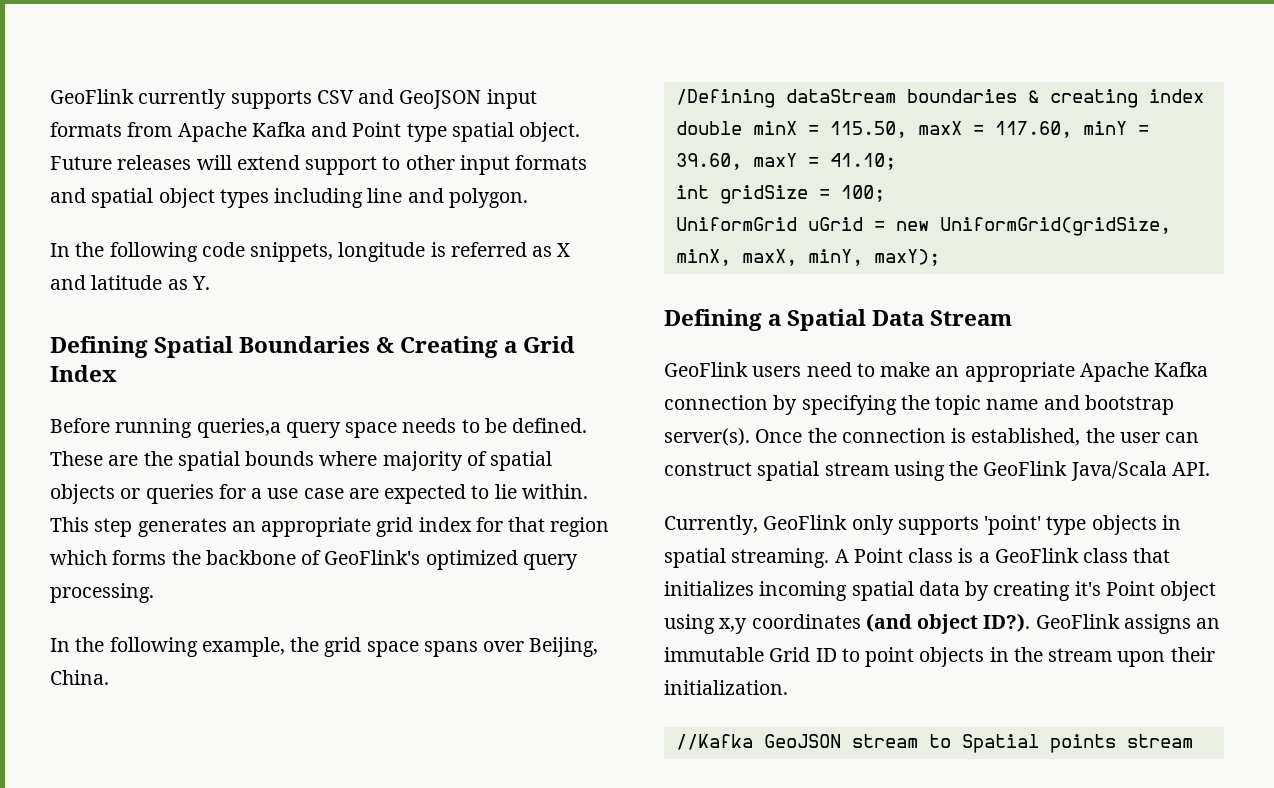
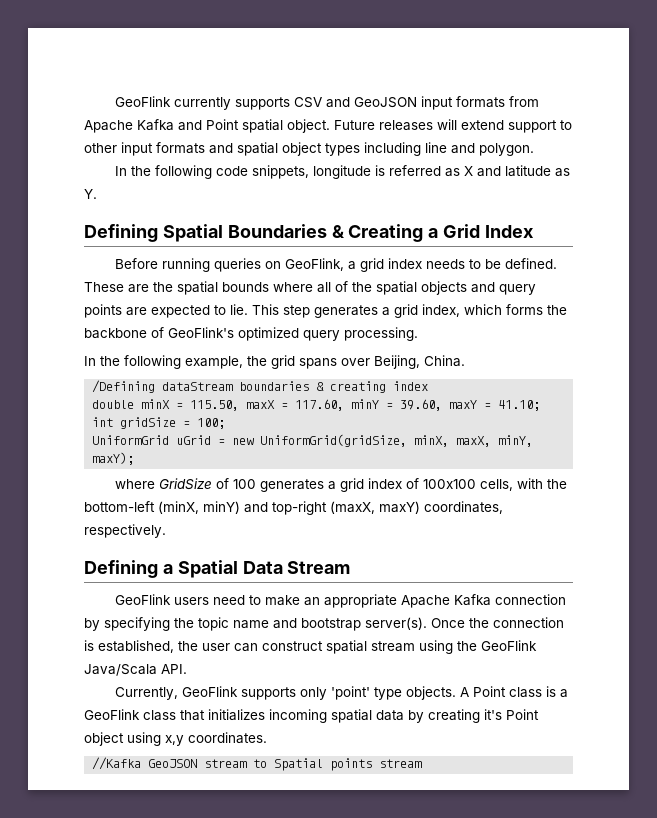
[406,123,447,142] type -> (239, 124) none
[196,418,398,438] queries,a query space -> [214,258,423,272] queries on GeoFlink, a grid index
[382,451,553,471] [50,484,344,504] majority of spatial objects or queries for a use case -> [317,281,536,295] [84,304,122,318] all of the spatial objects and query points
[494,484,588,499] lie within. -> [230,304,248,315] lie.
[231,517,610,537] an appropriate grid index for that region -> [382,304,460,318] a grid index,
[366,641,419,657] space -> (295, 362) none
(940, 257) none -> [115,478,568,492] [84,501,503,515] [84,524,166,538] // where GridSize of 100 generates a grid index of 100x100 cells, with the bottom-left (minX, minY) and top-right (maxX, maxY) coordinates, respectively.
[851,515,1181,535] [664,548,830,568] only supports 'point' type objects in spatial streaming. -> [241,686,457,700] supports only 'point' type objects.
[751,613,1221,634] [664,647,1215,667] [664,680,788,695] coordinates (and object ID?). GeoFlink assigns an immutable Grid ID to point objects in the stream upon their initialization. -> [188,732,267,744] coordinates.

